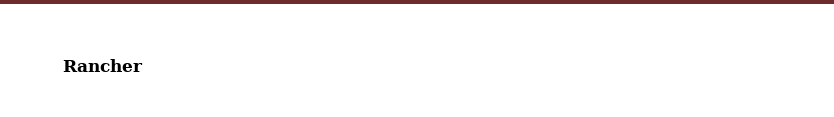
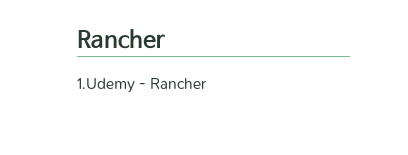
[63,59,143,72] Rancher -> [77,29,165,49] [77,78,207,93] Rancher // 1.Udemy - Rancher

